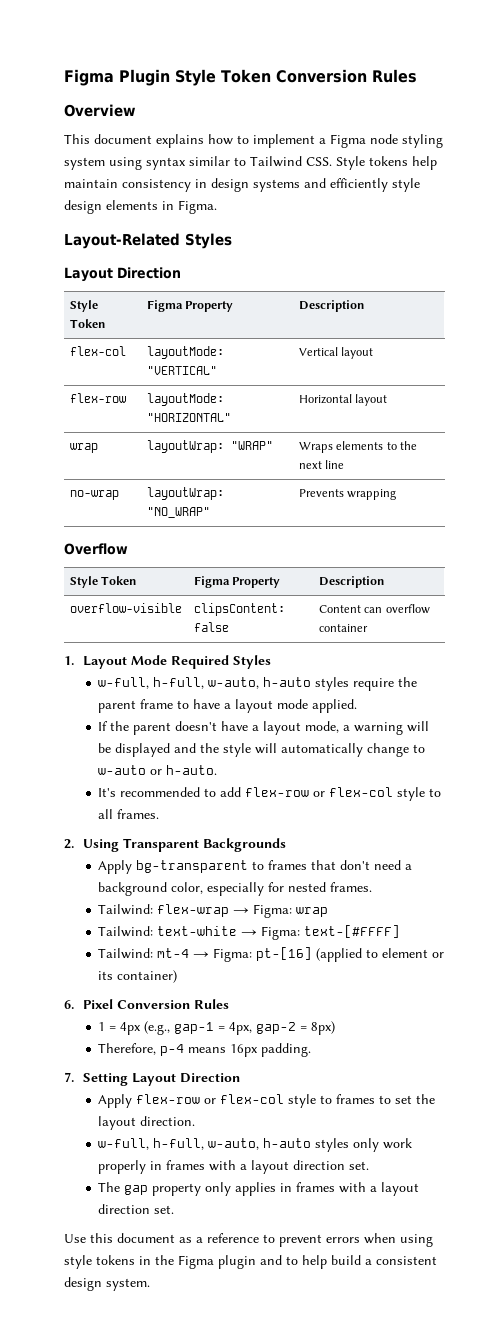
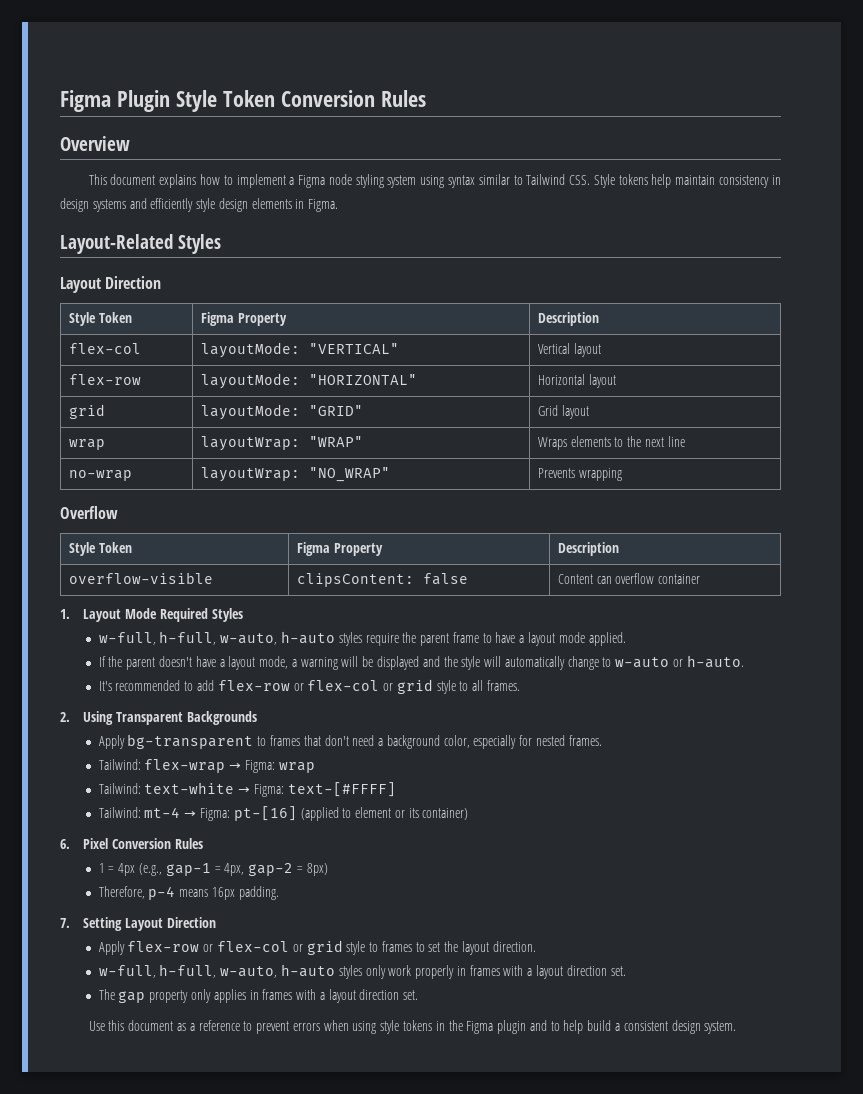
(388, 400) none -> [68,404,105,419] [200,404,363,420] [537,405,589,419] // grid | layoutMode: "GRID" | Grid layout
(394, 792) none -> [383,679,433,694] or grid
(285, 1099) none -> [292,940,343,955] or grid

